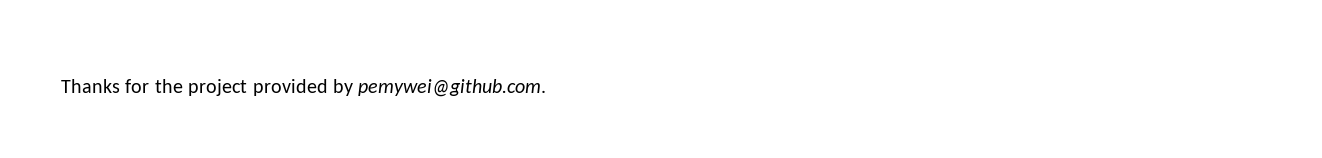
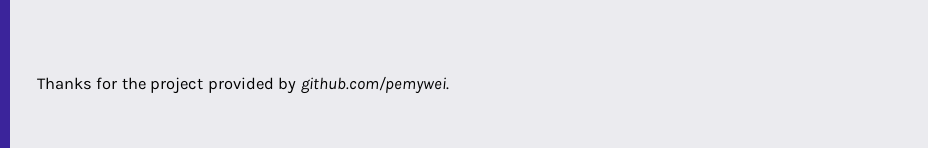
[358,79,547,97] pemywei@github.com. -> [300,76,449,94] github.com/pemywei.

